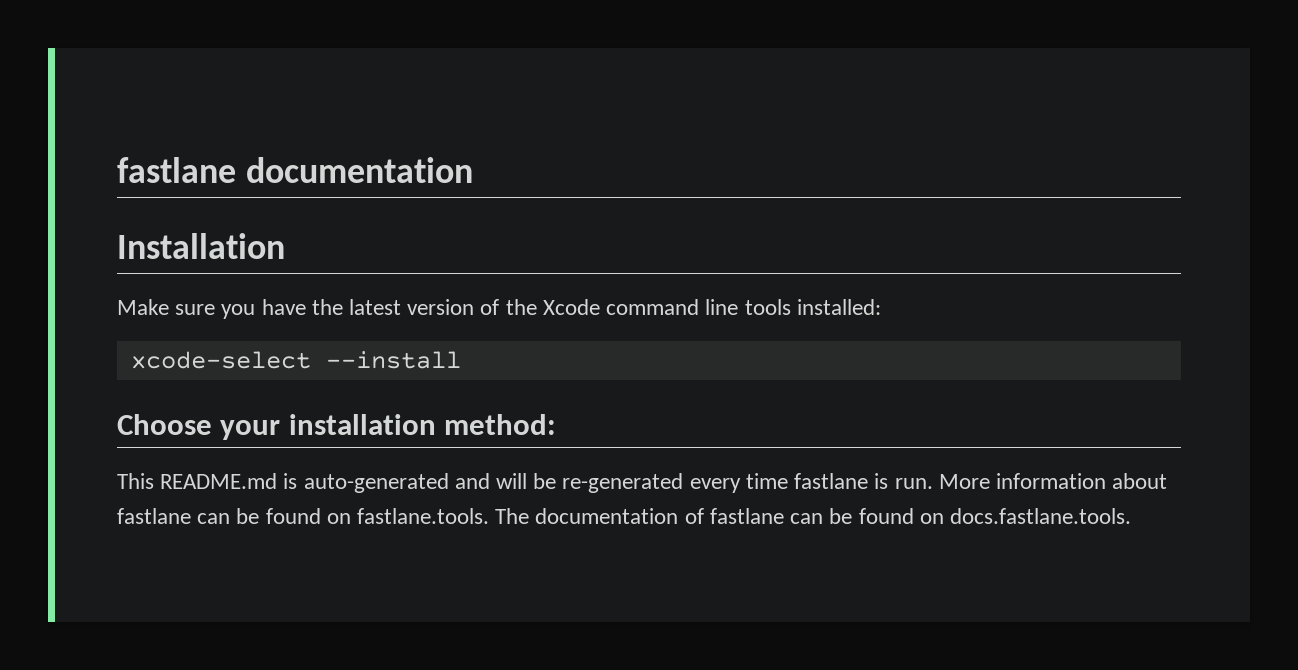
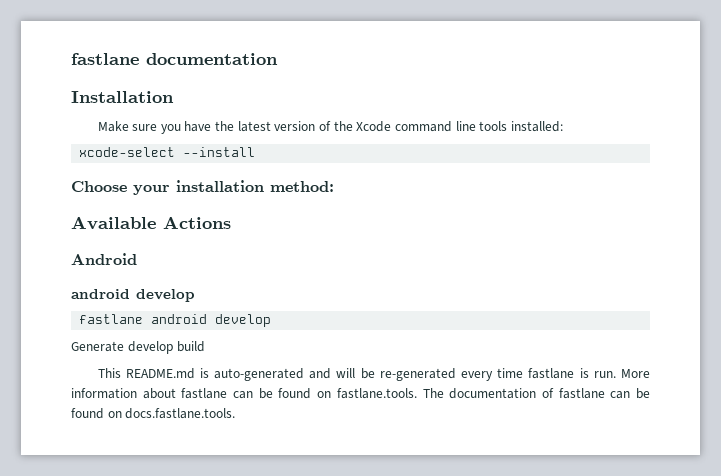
(557, 424) none -> [71,216,231,230] [71,253,137,265] [71,289,195,302] [79,314,272,327] [71,341,206,354] // Available Actions // Android // android develop // fastlane android develop // Generate develop build

